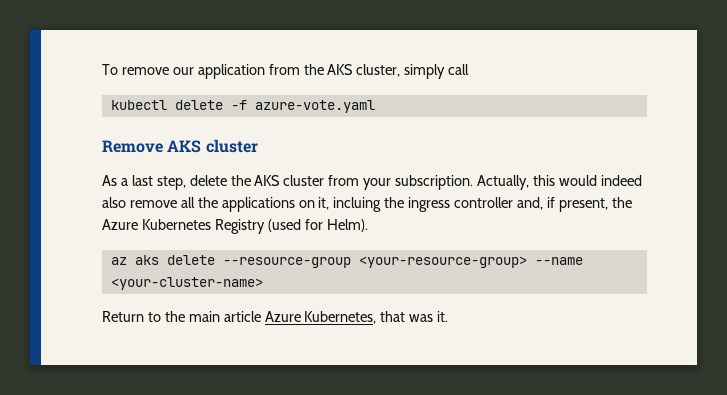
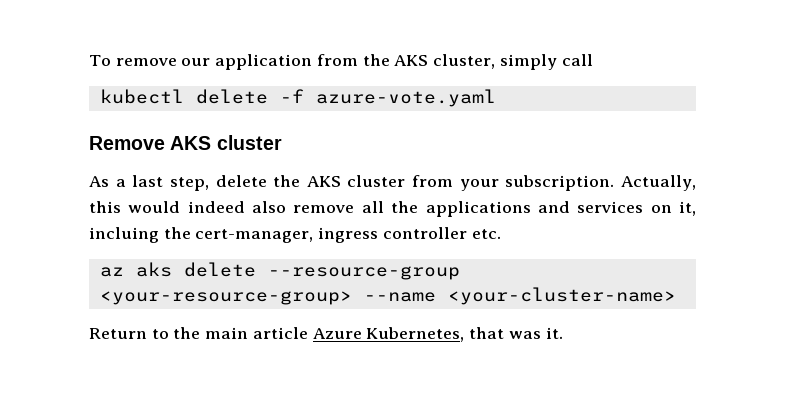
(295, 204) none -> [537,201,644,213] and services
(405, 202) none -> [195,229,314,243] cert-manager,
[517,197,632,212] [102,219,368,234] and, if present, the Azure Kubernetes Registry (used for Helm). -> [471,229,501,239] etc.

